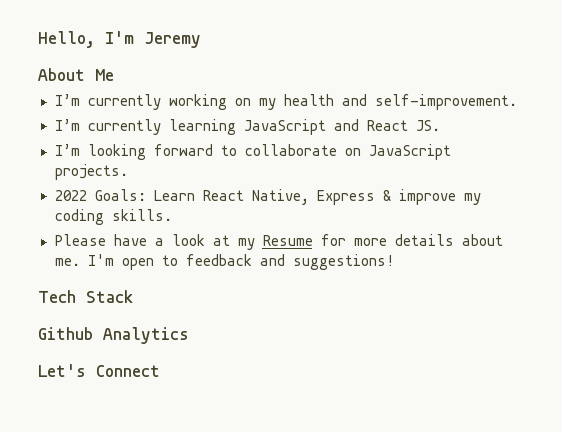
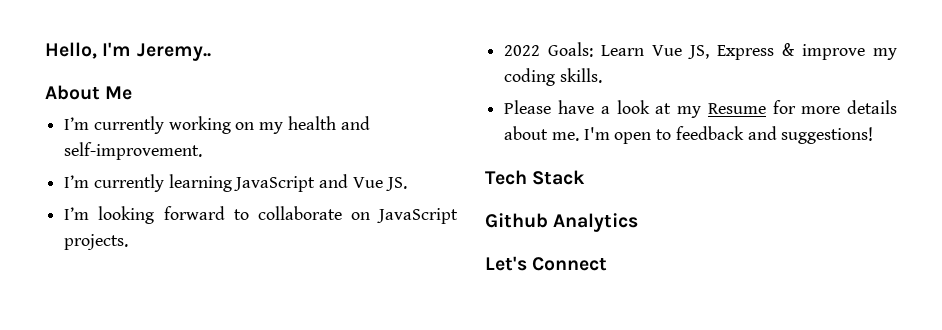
[144,32,201,48] Jeremy -> [136,43,211,61] Jeremy..
[366,120,408,131] React -> [352,177,383,188] Vue
[202,189,309,205] React Native, -> [652,45,710,59] Vue JS,

